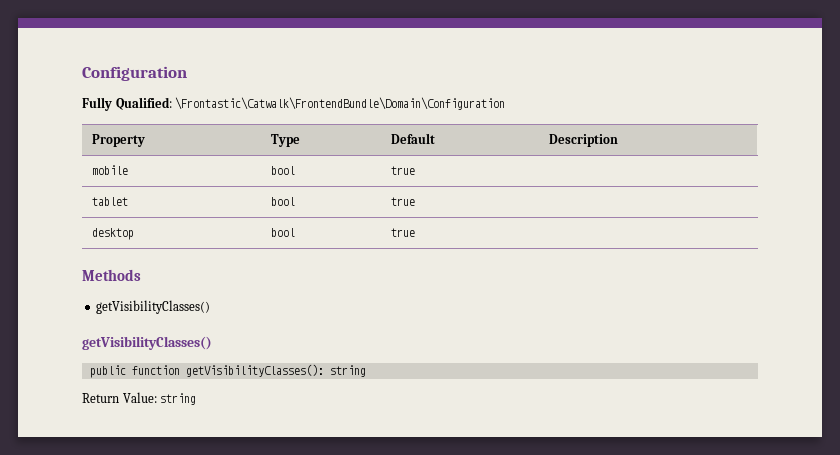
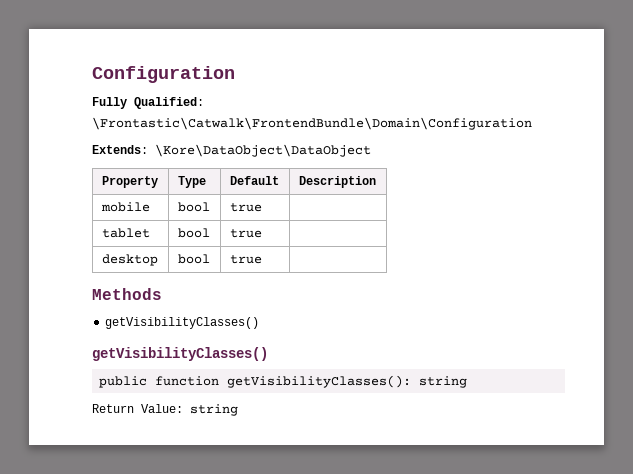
(506, 103) none -> [92,144,371,157] // Extends: \Kore\DataObject\DataObject

